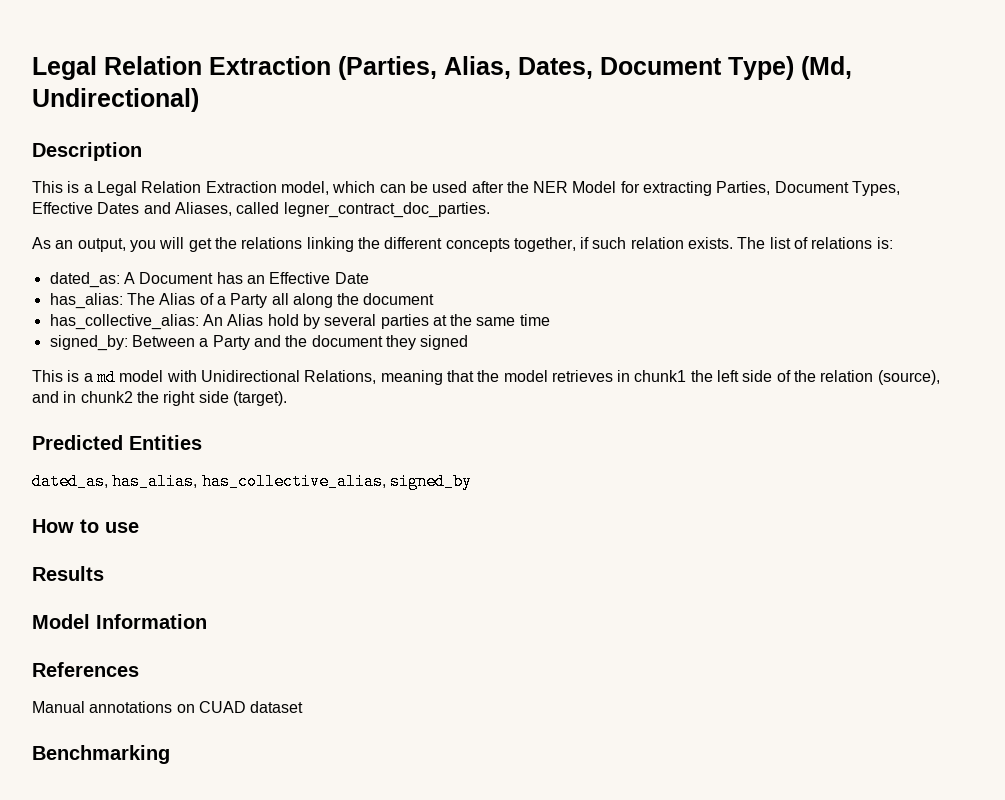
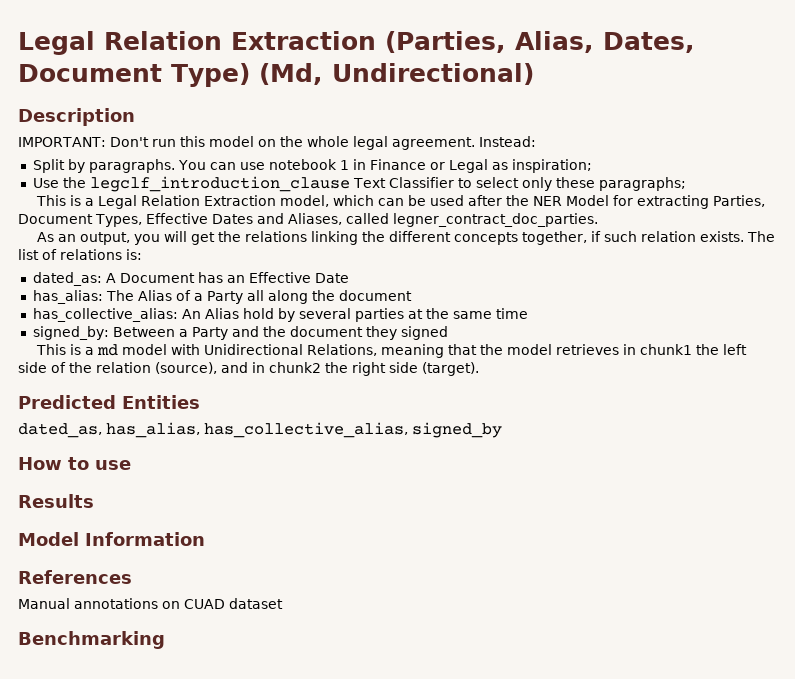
(142, 151) none -> [18,136,536,150] [32,159,592,173] [32,176,686,192] // IMPORTANT: Don't run this model on the whole legal agreement. Instead: // Split by paragraphs. You can use notebook 1 in Finance or Legal as inspiration; // Use the legclf_introduction_clause Text Classifier to select only these paragraphs;

